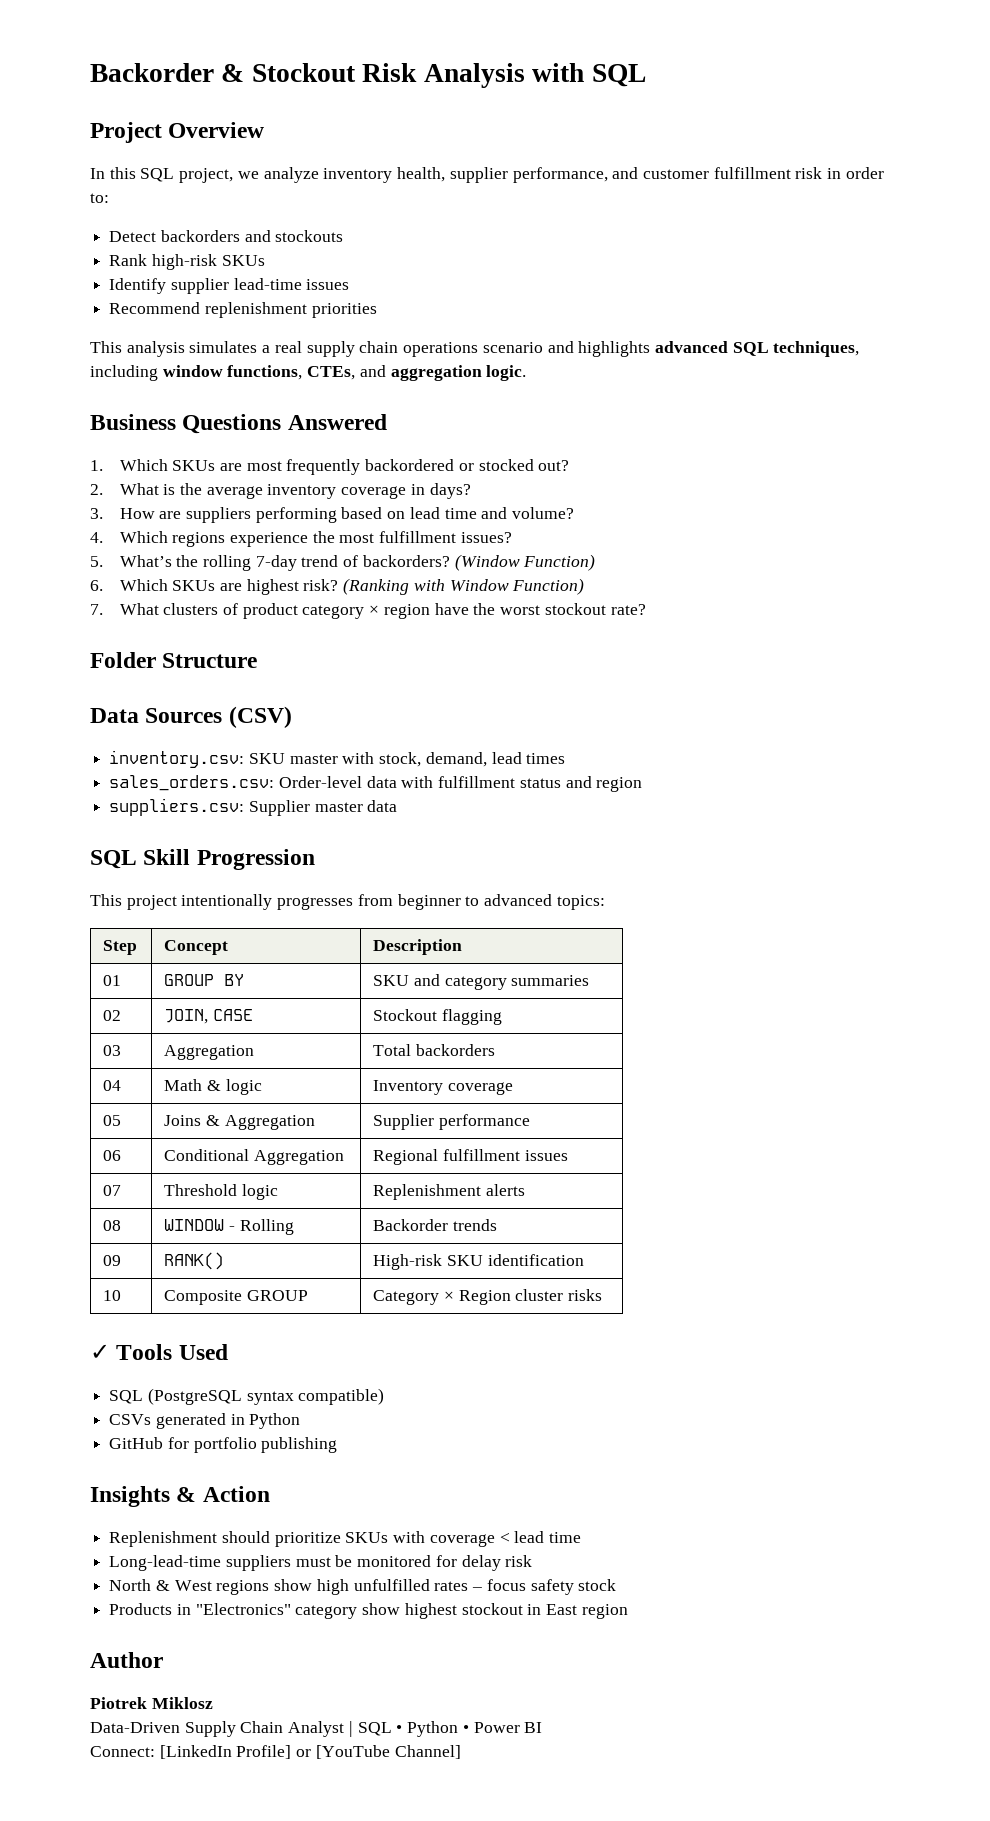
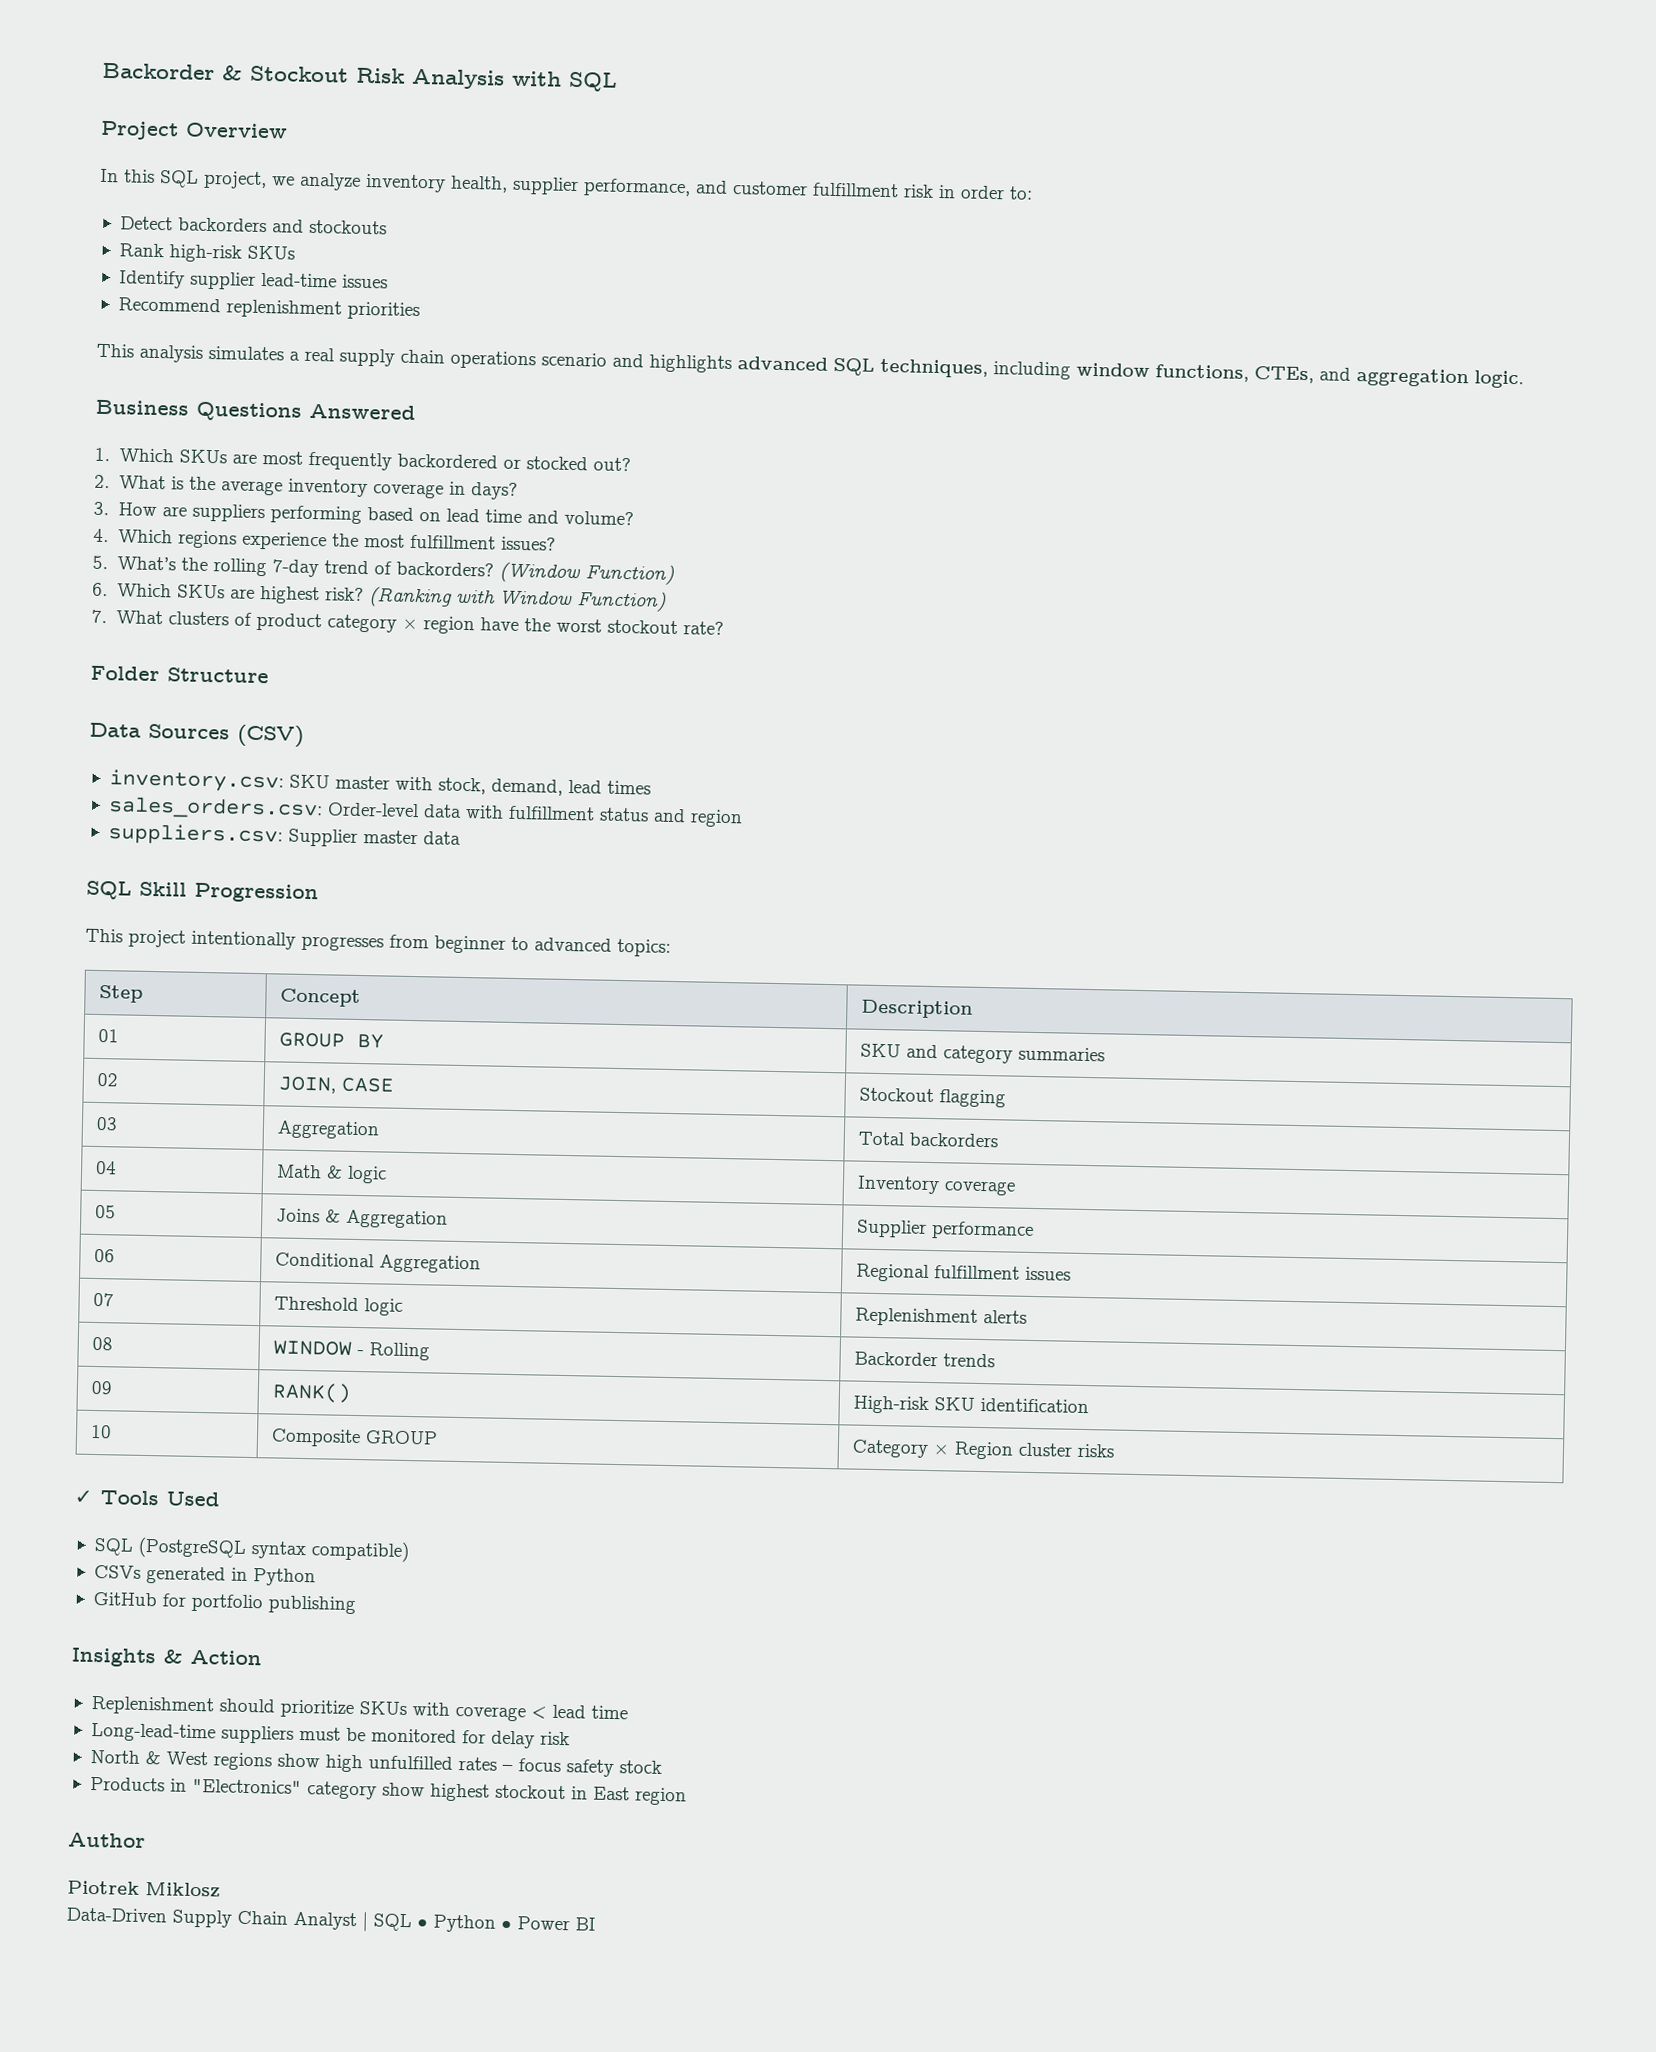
[90,1745,461,1759] // Connect: [LinkedIn Profile] or [YouTube Channel] -> (596, 1924) none

